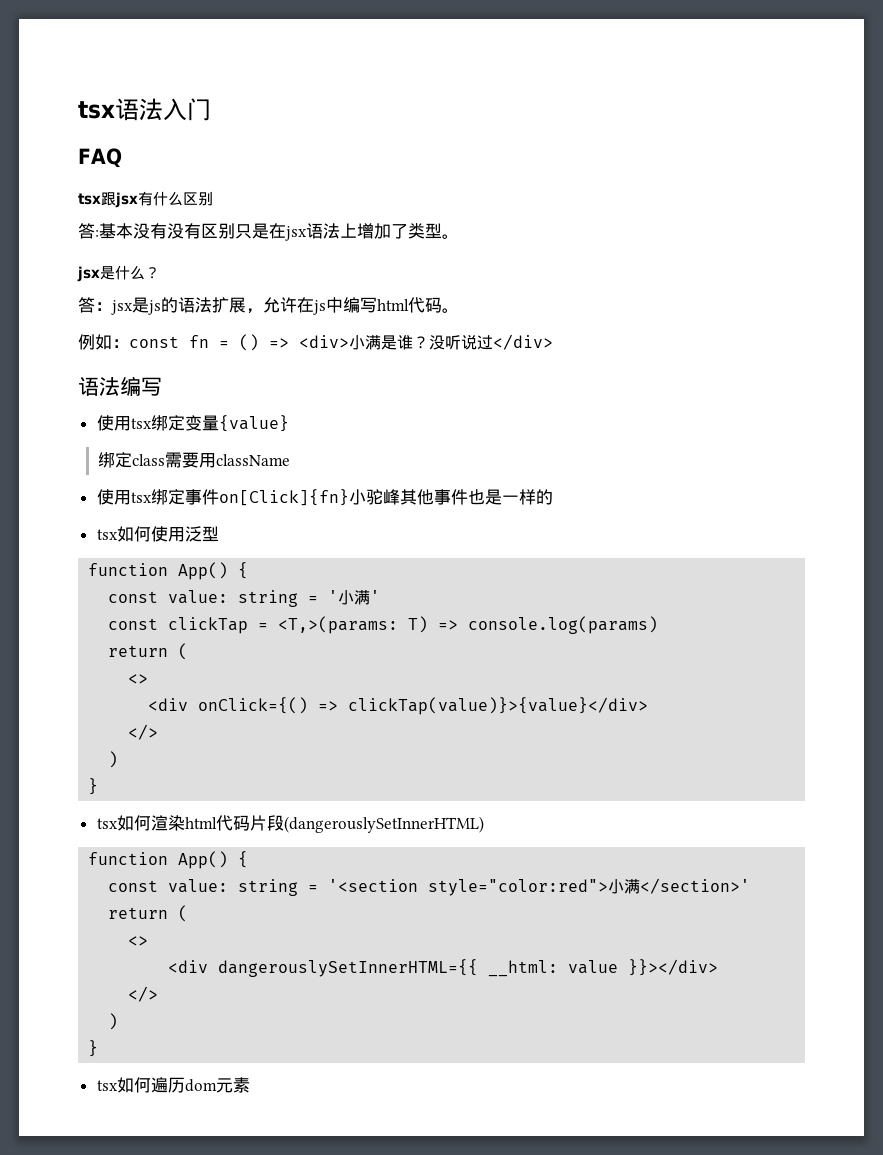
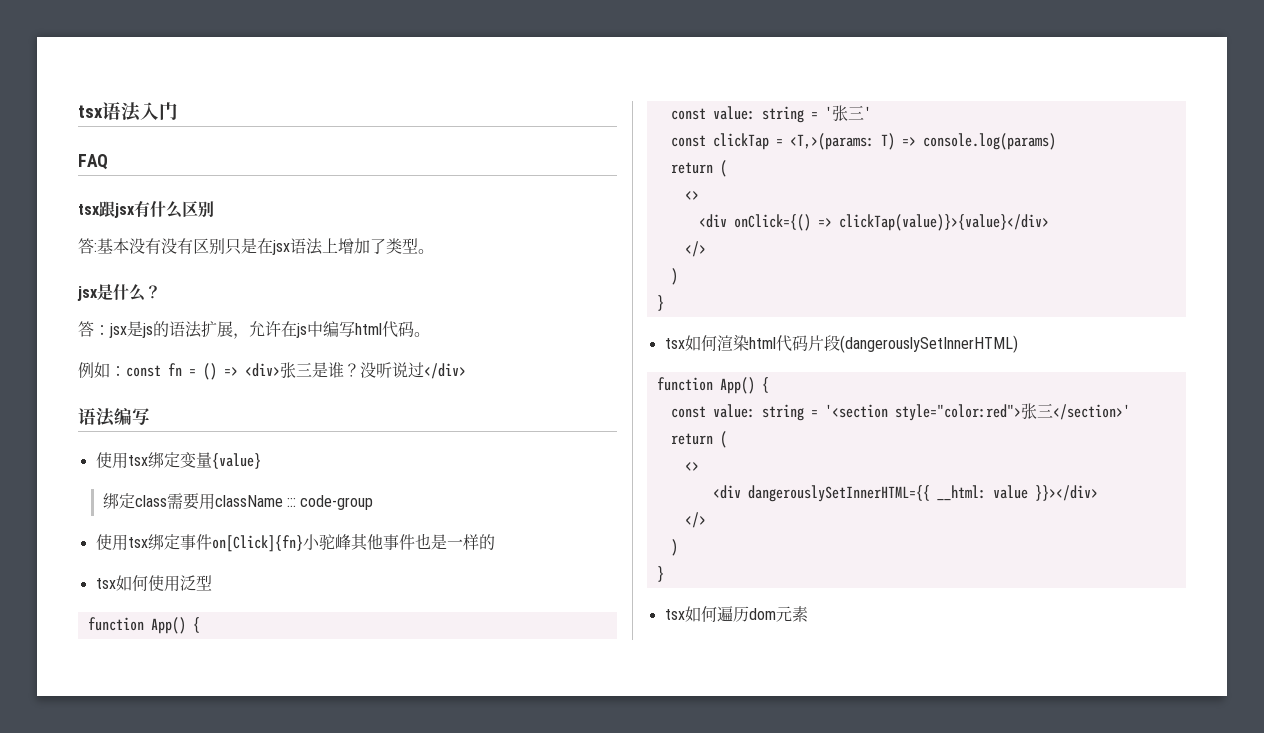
[349,335,381,350] 小满 -> [280,362,312,378] 张三
(291, 460) none -> [286,495,374,510] ::: code-group
[338,590,371,605] 小满 -> [831,105,864,121] 张三
[608,879,641,894] 小满 -> [1020,403,1053,419] 张三

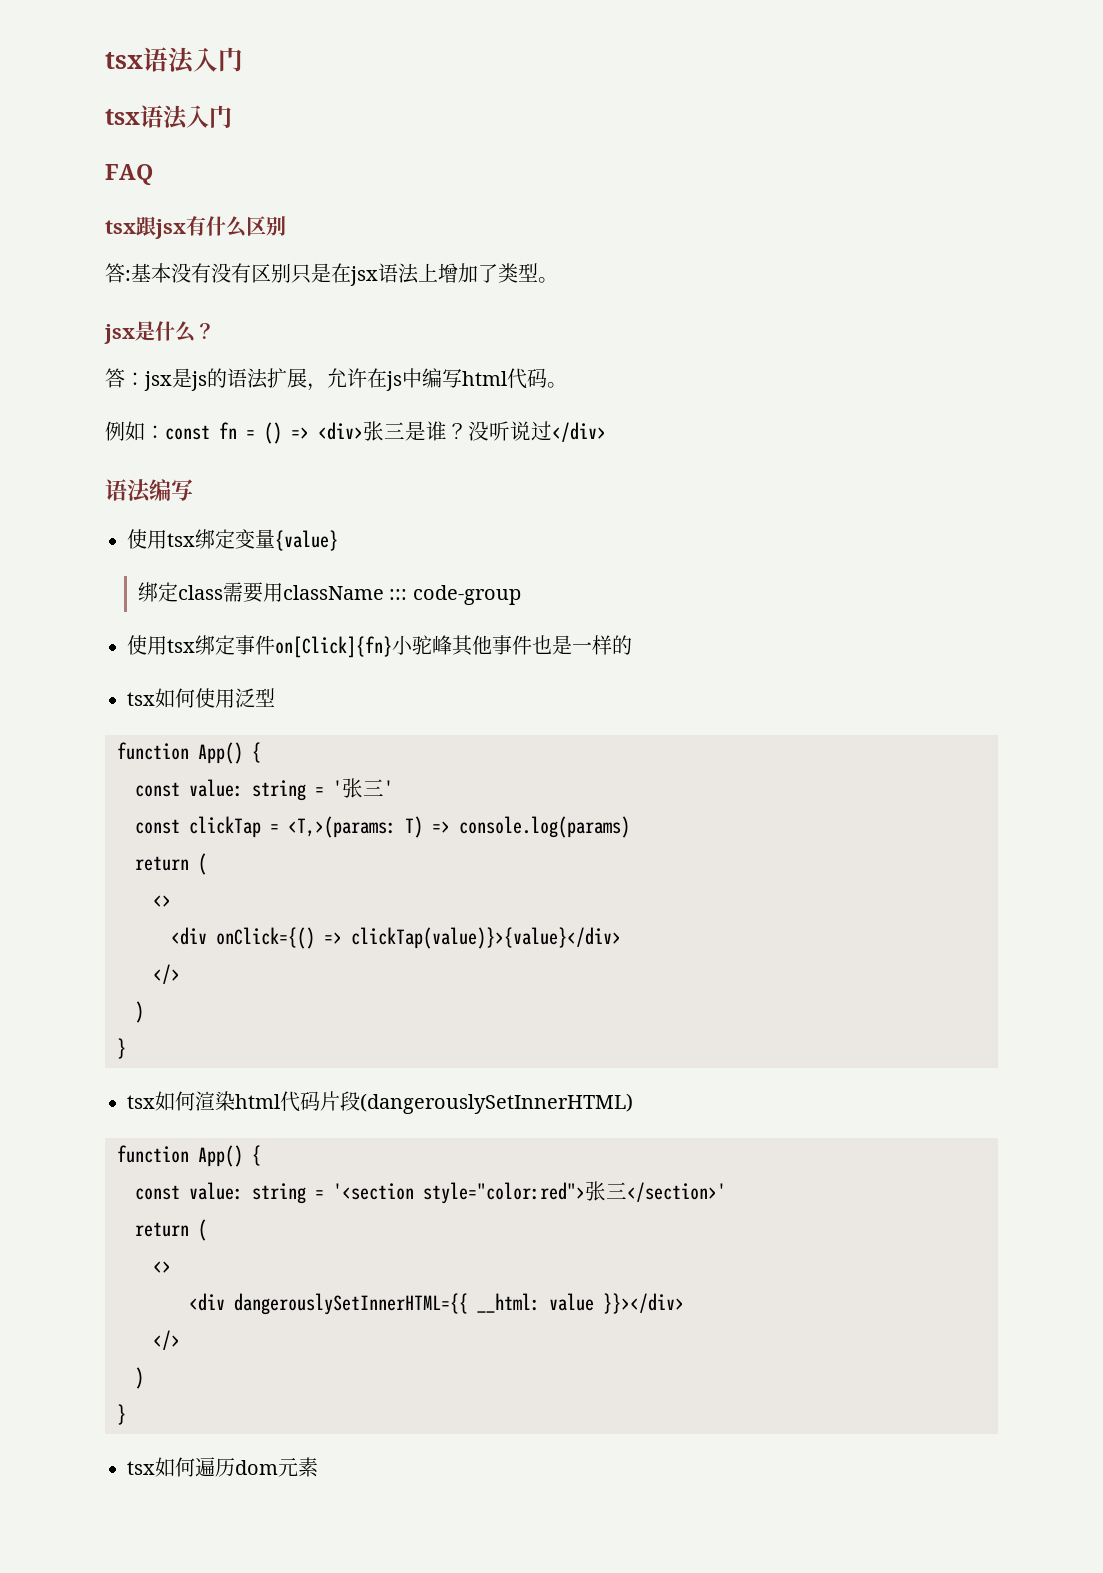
[78,102,178,122] tsx语法入门 -> [105,47,243,74] [105,105,232,130] tsx语法入门 // tsx语法入门

